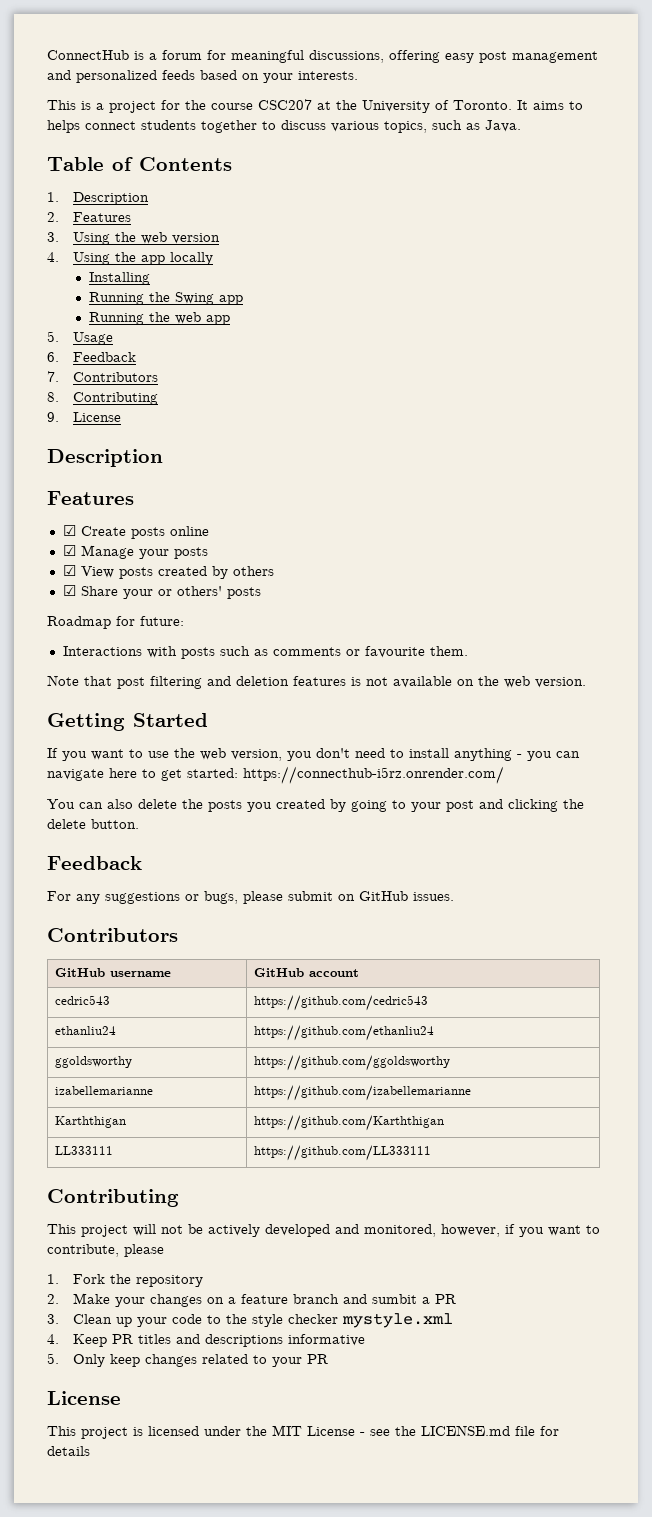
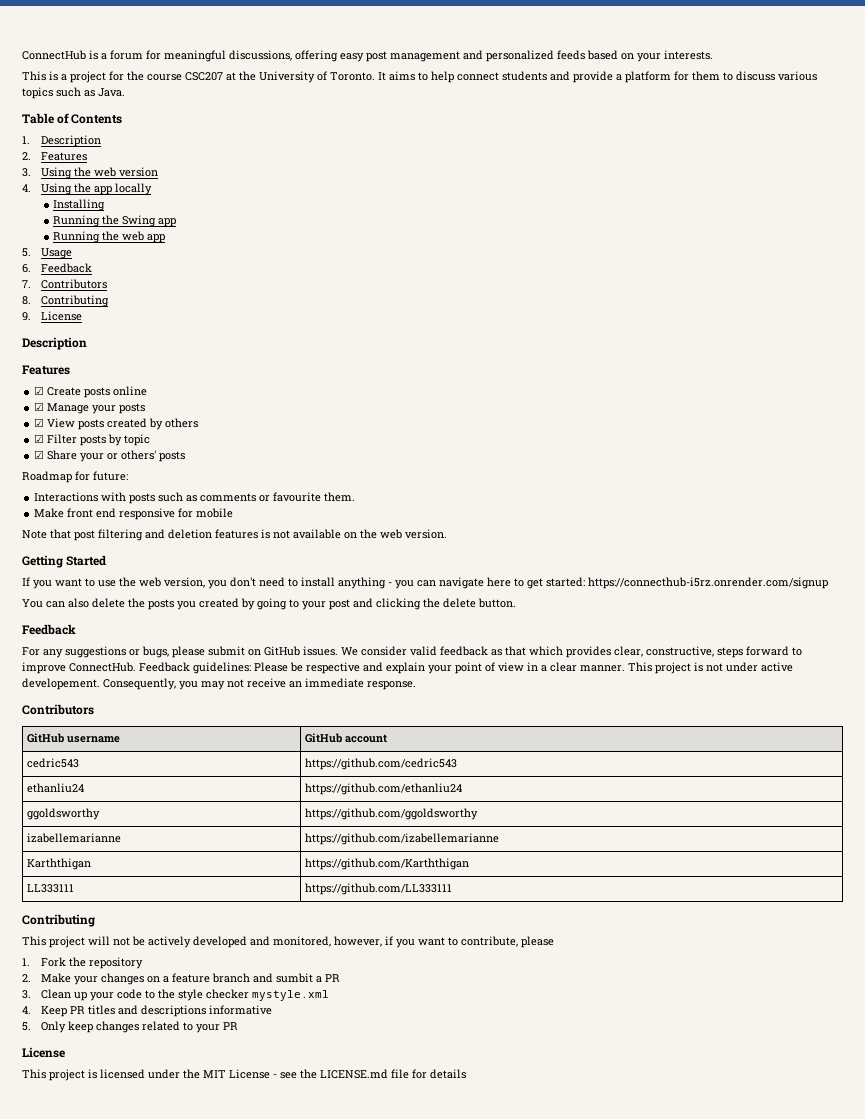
[47,120,80,133] helps -> [431,71,454,83] help
[201,120,257,133] together -> [550,71,720,83] and provide a platform for them
[384,121,427,133] topics, -> [22,87,53,99] topics
(274, 571) none -> [34,434,151,446] // ☑ Filter posts by topic
(468, 651) none -> [34,508,234,520] // Make front end responsive for mobile
[243,766,504,784] https://connecthub-i5rz.onrender.com/ -> [588,577,828,589] https://connecthub-i5rz.onrender.com/signup
(454, 896) none -> [341,646,802,658] [22,662,793,674] [22,678,416,690] We consider valid feedback as that which provides clear, constructive, steps forward to improve ConnectHub. Feedback guidelines: Please be respective and explain your point of view in a clear manner. This project is not under active developement. Consequently, you may not receive an immediate response.

